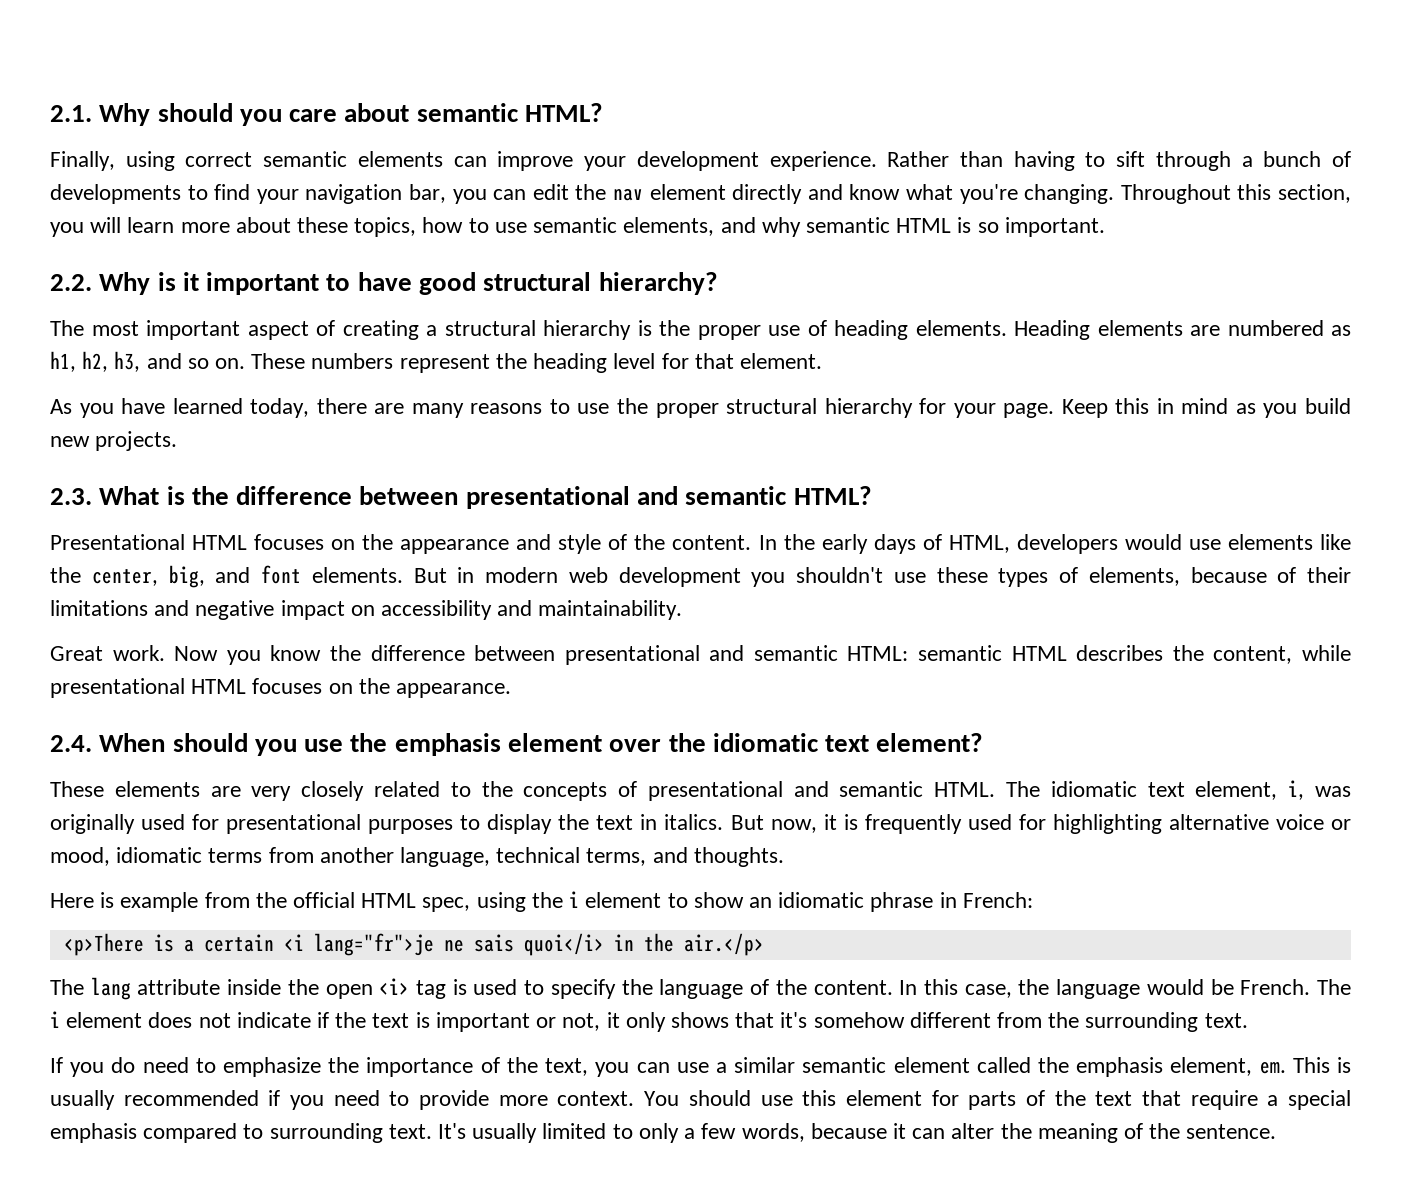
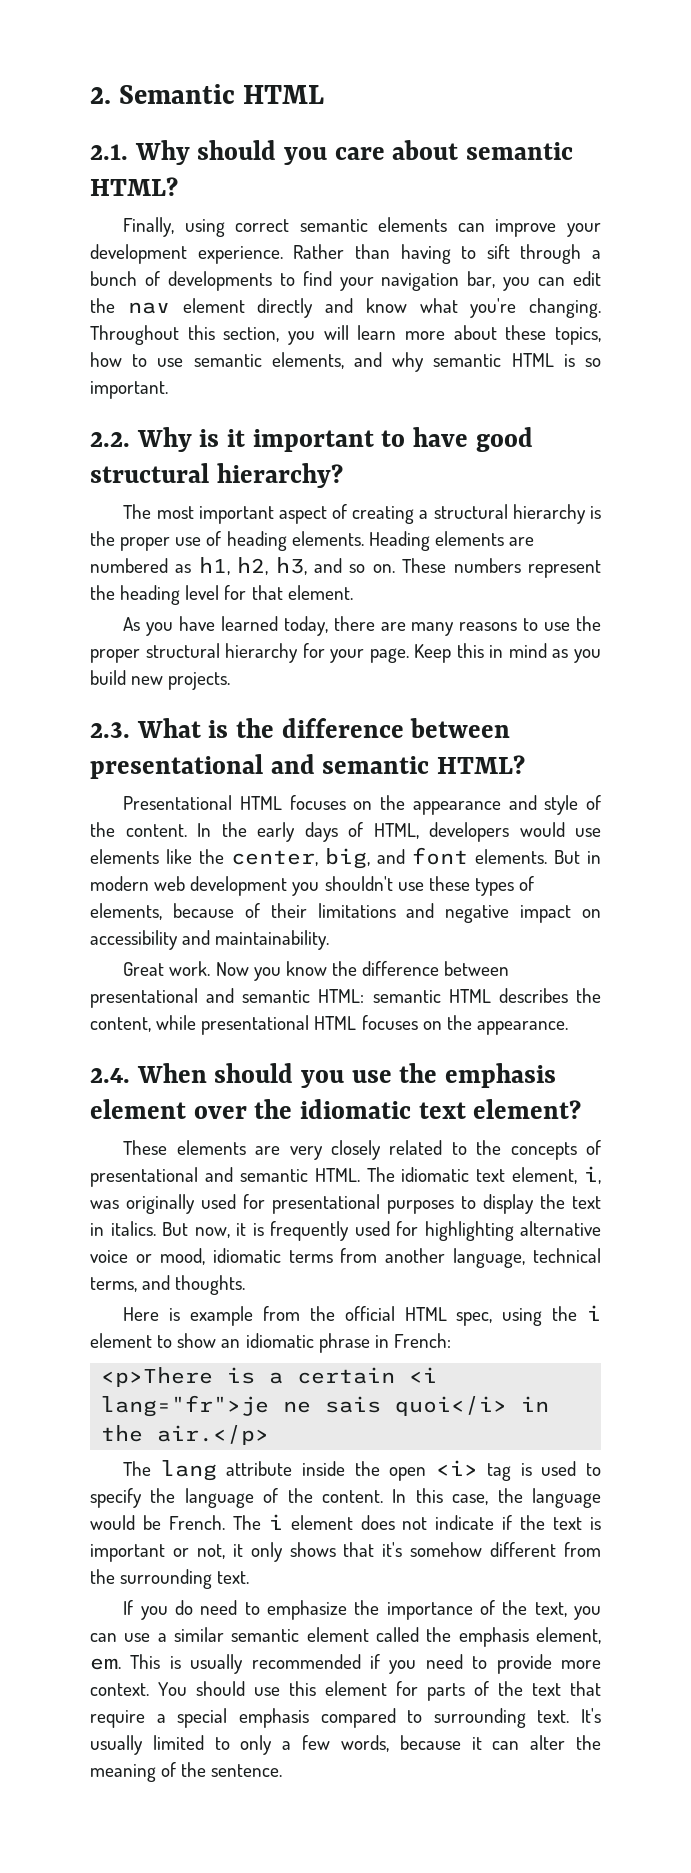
(50, 113) none -> [90,84,325,104] 2. Semantic HTML //

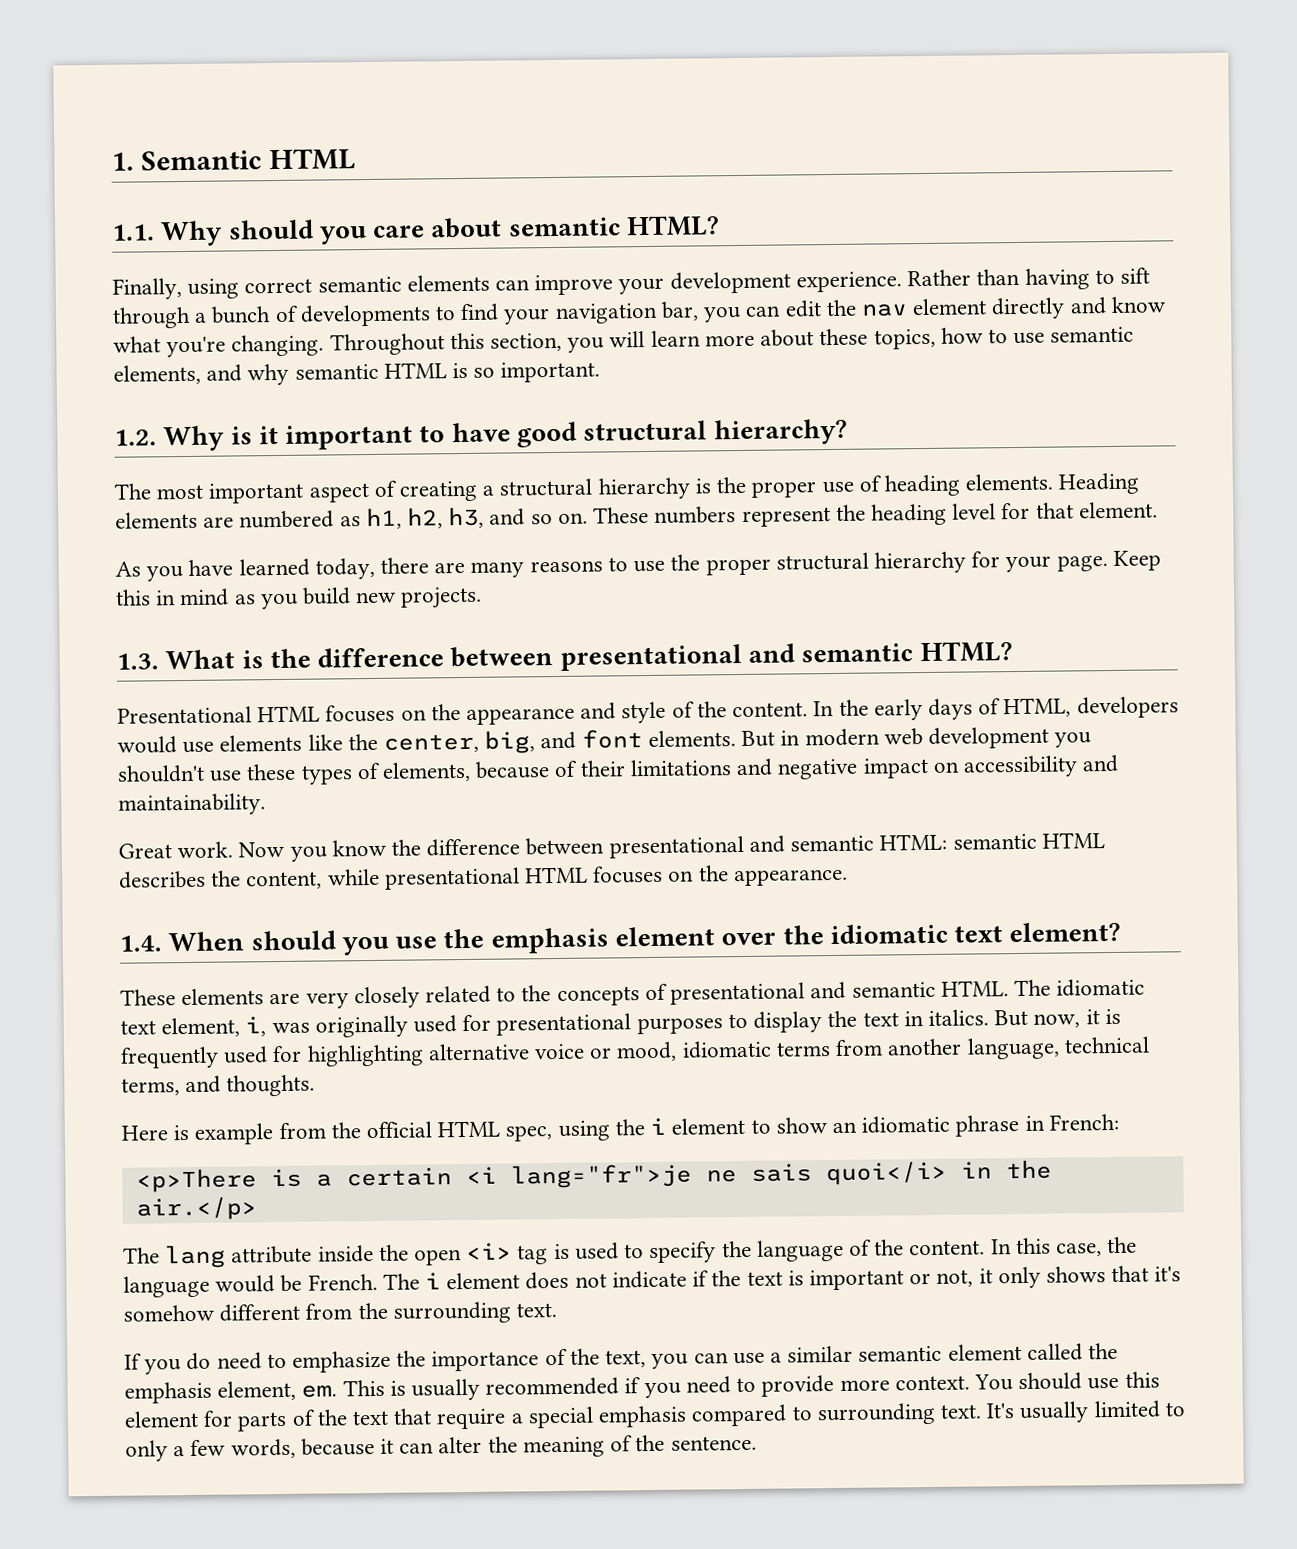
[90,87,111,104] 2. -> [111,152,134,171] 1.
[90,144,128,160] 2.1. -> [112,224,155,241] 1.1.
[90,432,130,447] 2.2. -> [114,429,157,446] 1.2.
[90,722,130,738] 2.3. -> [116,653,159,670] 1.3.
[90,1068,130,1083] 2.4. -> [119,935,162,952] 1.4.

